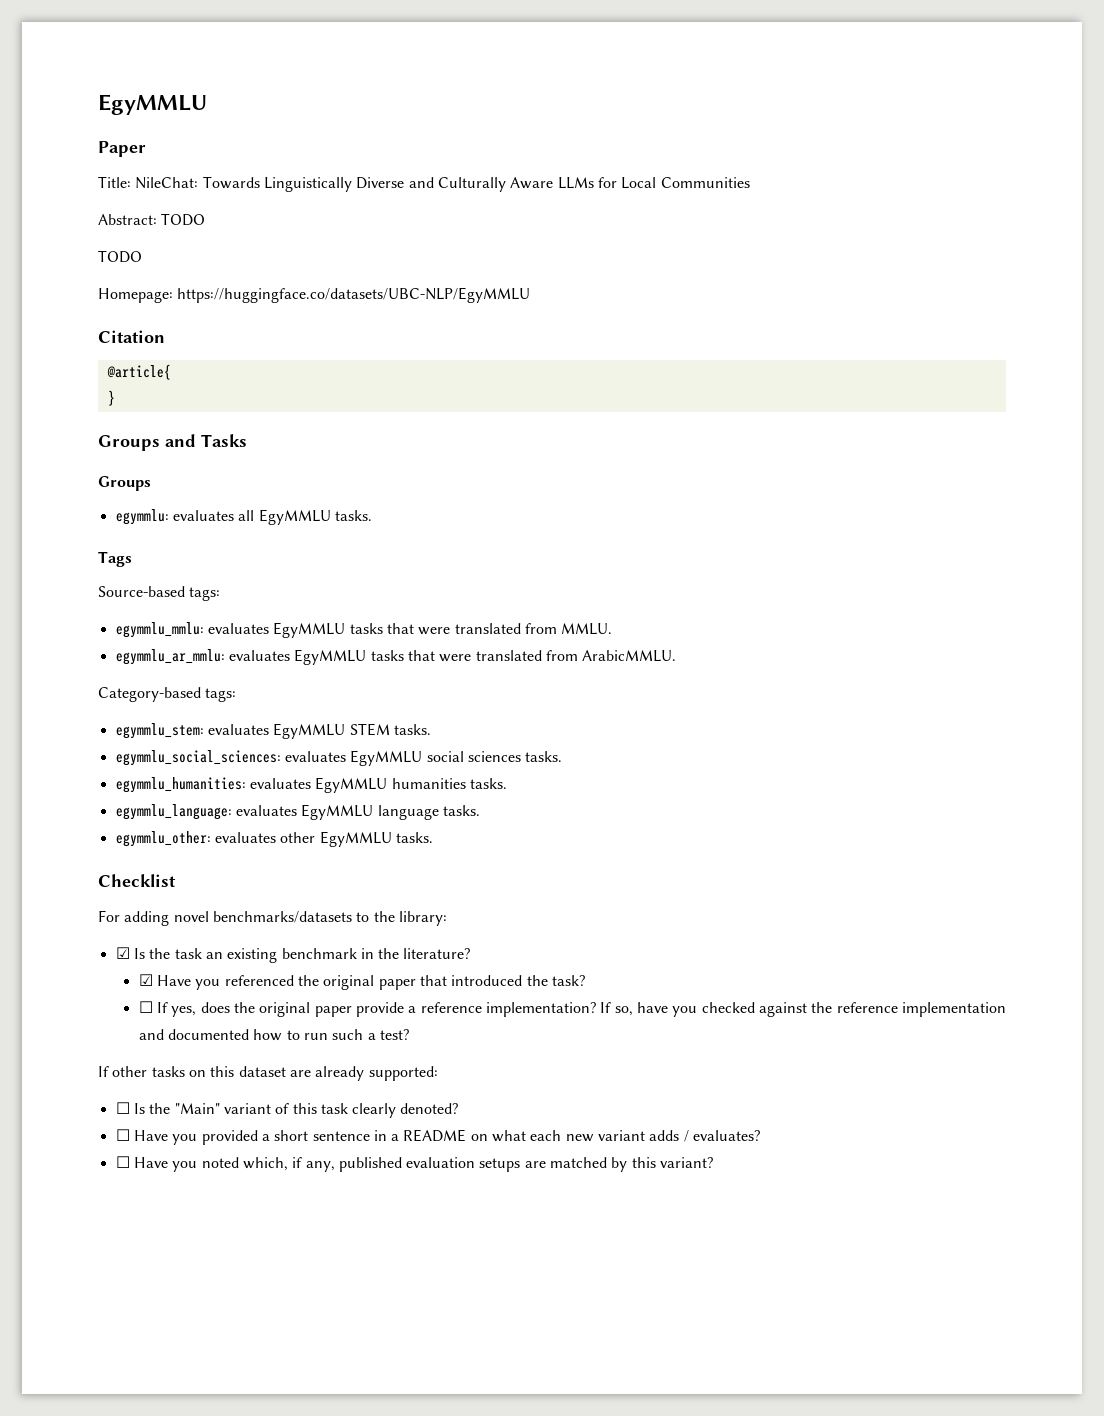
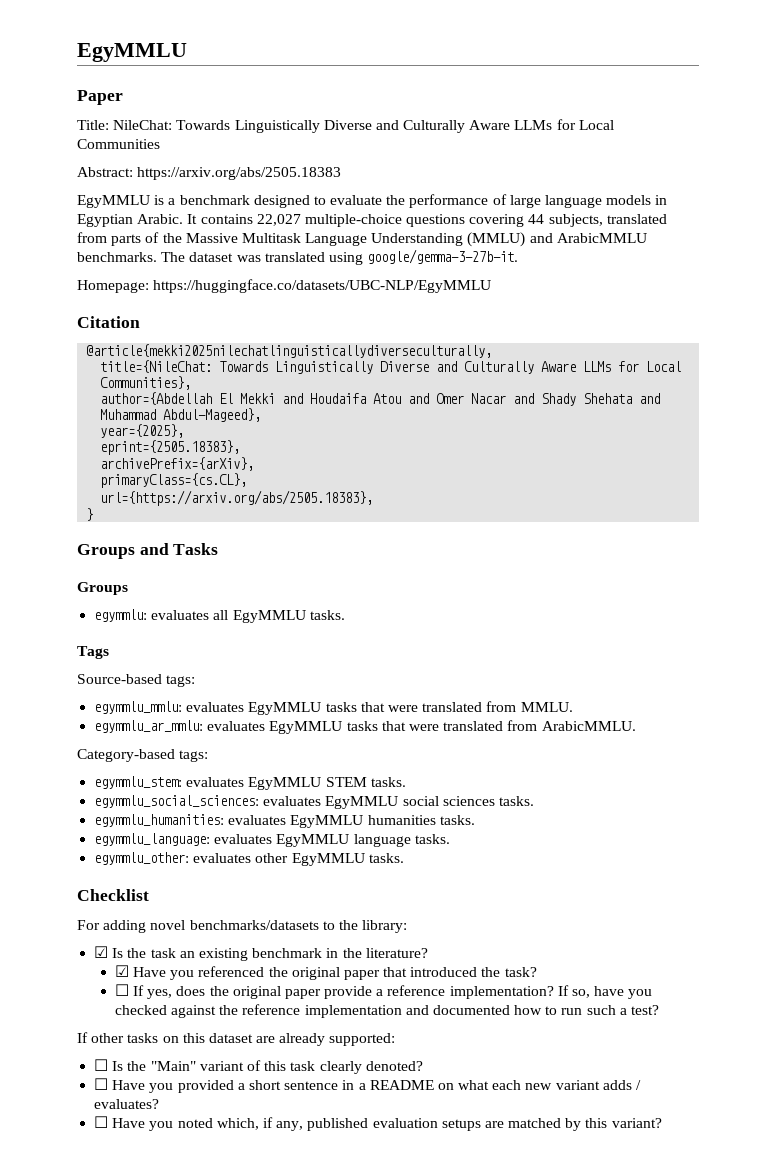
[161,213,206,226] [98,250,142,263] [98,287,531,303] [98,330,165,343] [106,364,171,380] TODO // TODO // Homepage: https://huggingface.co/datasets/UBC-NLP/EgyMMLU // Citation // @article{ -> [137,167,342,180] [77,194,668,208] [77,214,667,227] [77,232,647,247] [77,249,519,265] [77,279,492,293] [77,316,140,328] [86,344,493,358] [100,360,682,374] [100,376,192,390] [100,392,661,406] [100,408,262,422] [100,424,185,438] [100,440,241,455] [100,457,255,471] [100,473,248,488] [100,490,374,506] https://arxiv.org/abs/2505.18383 // EgyMMLU is a benchmark designed to evaluate the performance of large language models in Egyptian Arabic. It contains 22,027 multiple-choice questions covering 44 subjects, translated from parts of the Massive Multitask Language Understanding (MMLU) and ArabicMMLU benchmarks. The dataset was translated using google/gemma-3-27b-it. // Homepage: https://huggingface.co/datasets/UBC-NLP/EgyMMLU // Citation // @article{mekki2025nilechatlinguisticallydiverseculturally, // title={NileChat: Towards Linguistically Diverse and Culturally Aware LLMs for Local Communities}, // author={Abdellah El Mekki and Houdaifa Atou and Omer Nacar and Shady Shehata and Muhammad Abdul-Mageed}, // year={2025}, // eprint={2505.18383}, // archivePrefix={arXiv}, // primaryClass={cs.CL}, // url={https://arxiv.org/abs/2505.18383},

